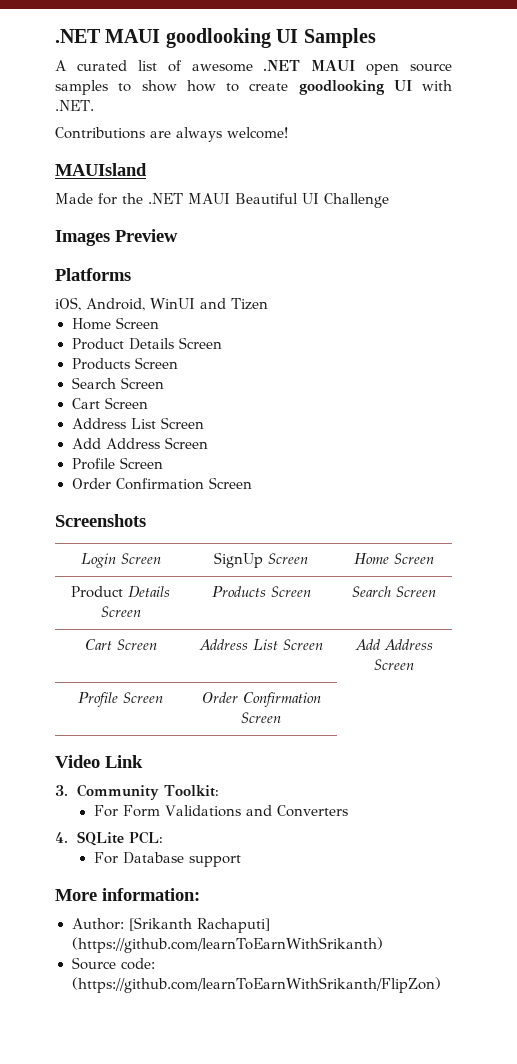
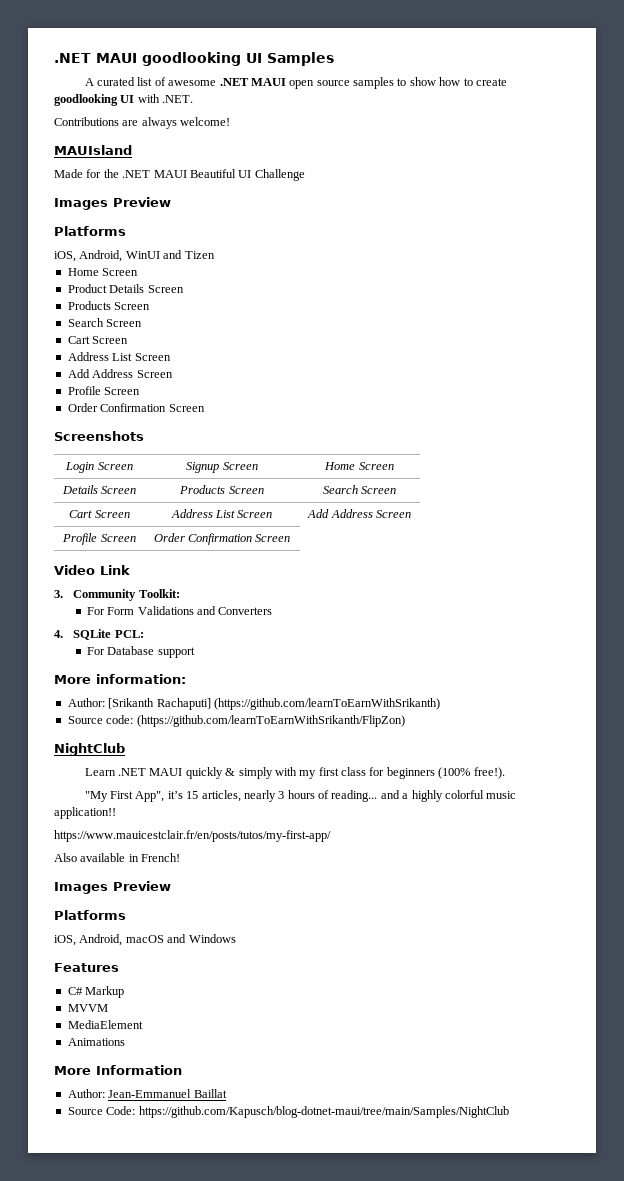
[214,552,263,568] SignUp -> [186,462,220,473] Signup
[71,586,123,598] Product -> (394, 466) none
(442, 985) none -> [54,743,125,756] [84,767,505,779] [84,790,517,802] [54,807,116,819] [54,830,331,842] [54,853,181,862] [54,881,171,894] [54,910,126,920] [54,934,236,946] [54,963,119,972] [67,986,125,998] [67,1004,108,1012] [67,1020,143,1029] [67,1038,125,1046] [54,1065,182,1075] [67,1089,227,1098] [67,1106,509,1118] // NightClub // Learn .NET MAUI quickly & simply with my first class for beginners (100% free!). // "My First App", it’s 15 articles, nearly 3 hours of reading... and a highly colorful music application!! // https://www.mauicestclair.fr/en/posts/tutos/my-first-app/ // Also available in French! // Images Preview // Platforms // iOS, Android, macOS and Windows // Features // C# Markup // MVVM // MediaElement // Animations // More Information // Author: Jean-Emmanuel Baillat // Source Code: https://github.com/Kapusch/blog-dotnet-maui/tree/main/Samples/NightClub

